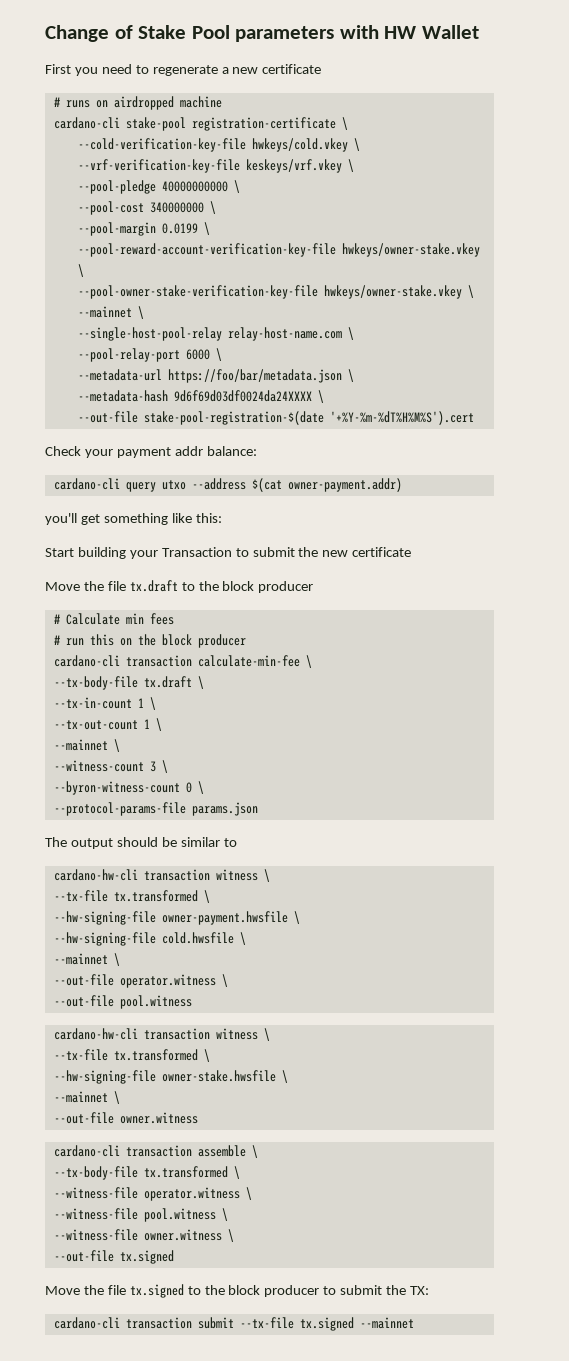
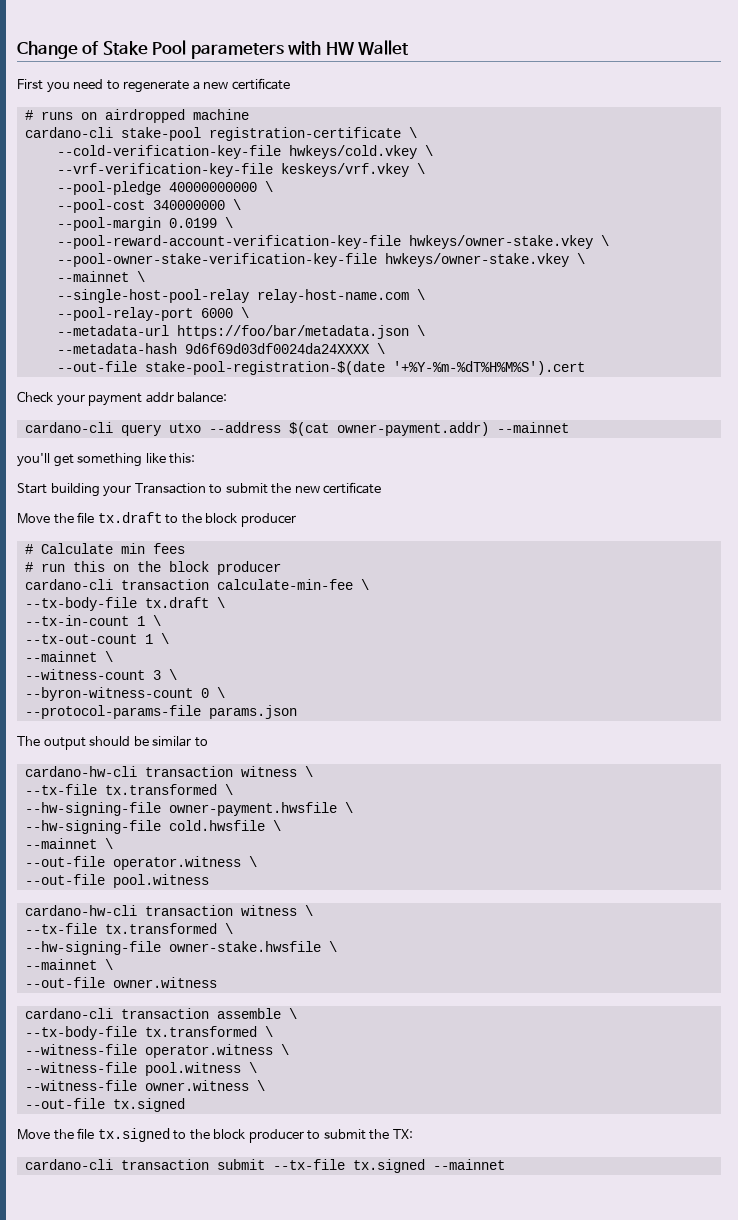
(402, 485) none -> [496,422,569,433] --mainnet

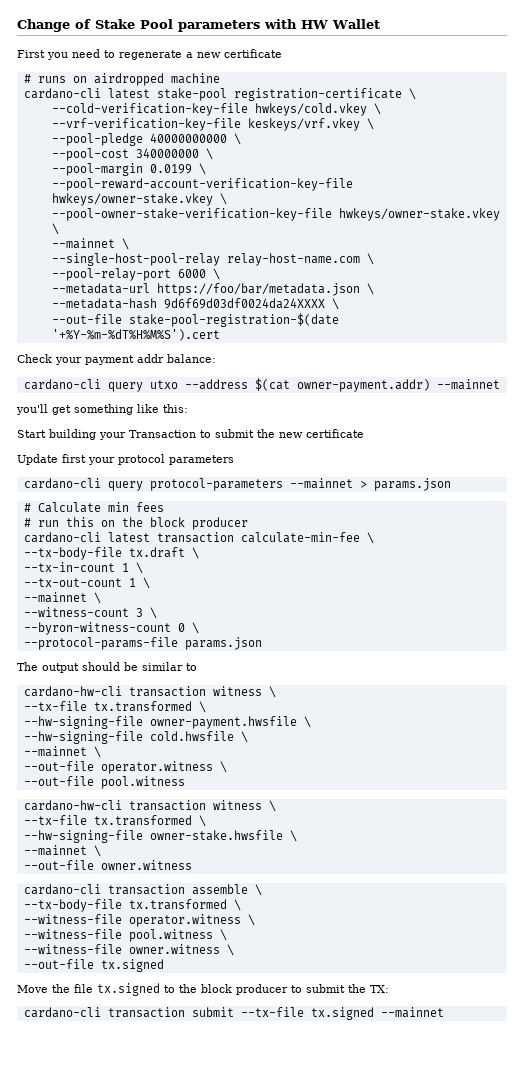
(113, 132) none -> [107,88,150,99] latest
[17,512,296,527] Move the file tx.draft to the block producer -> [17,454,234,465] [23,478,451,491] Update first your protocol parameters // cardano-cli query protocol-parameters --mainnet > params.json
(113, 584) none -> [107,532,150,543] latest

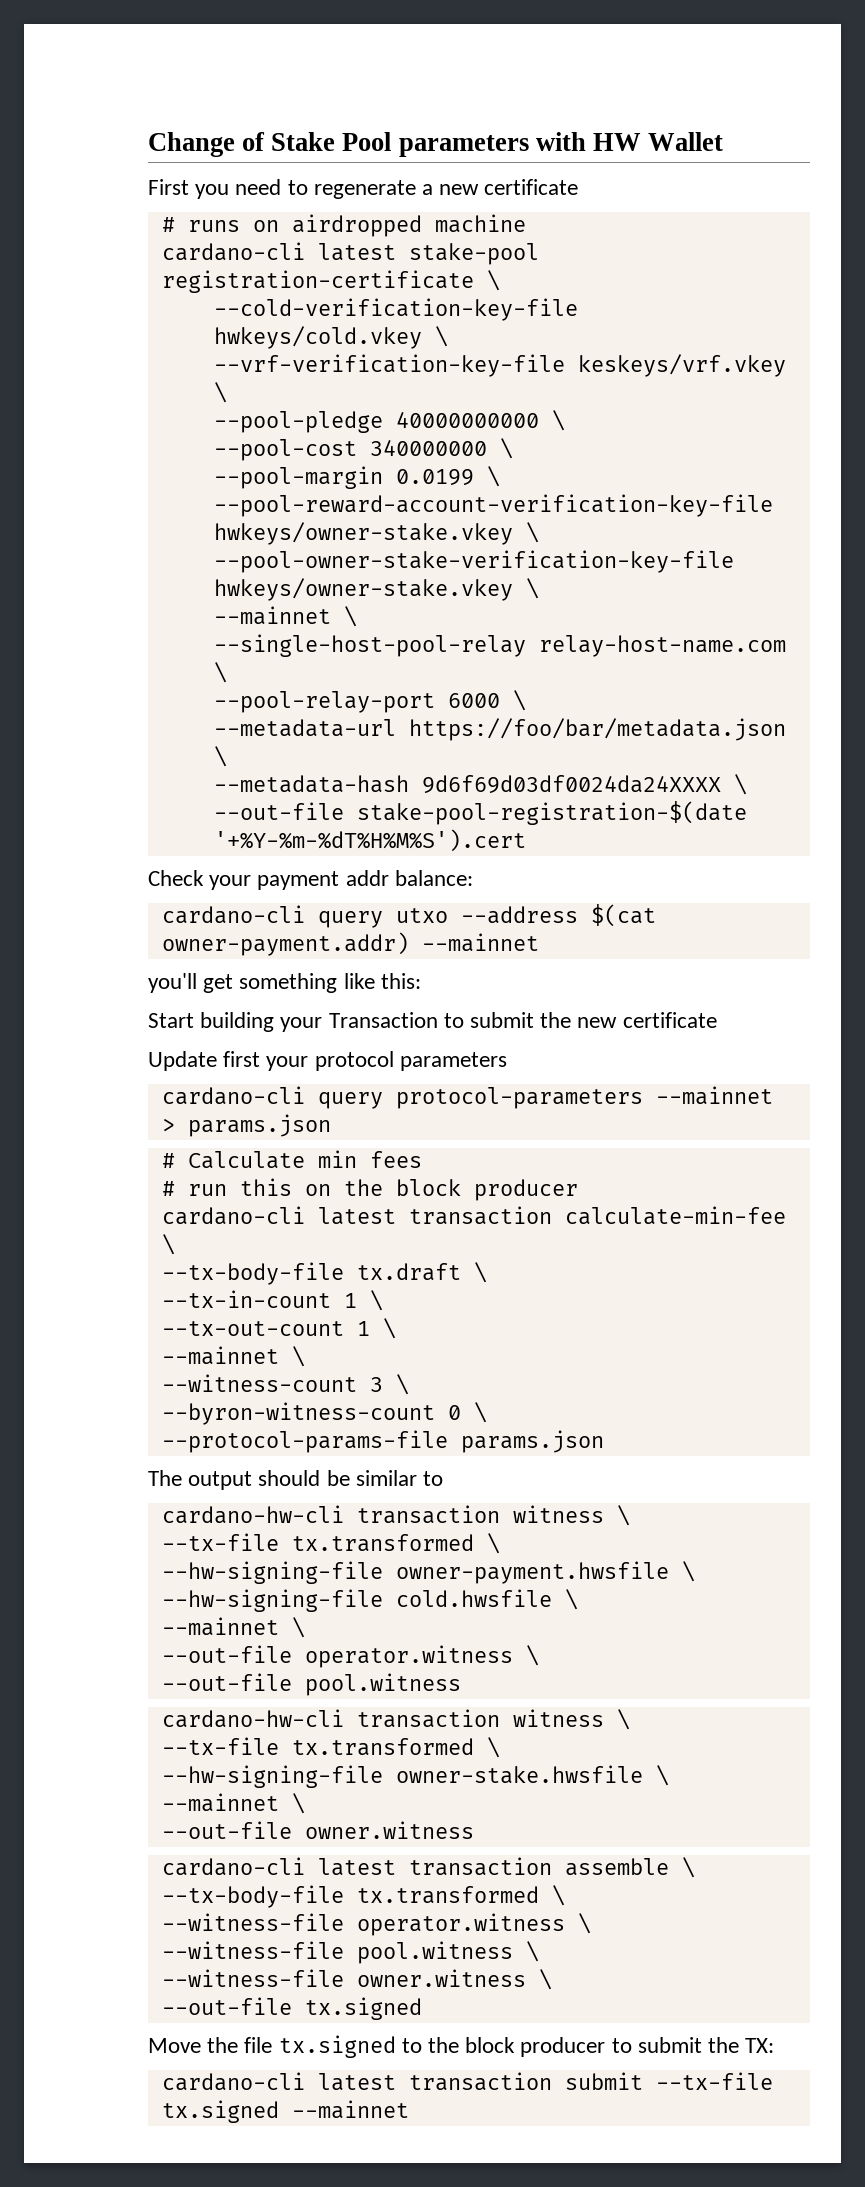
(101, 889) none -> [317,1858,396,1876] latest
(101, 1012) none -> [317,2073,396,2091] latest

